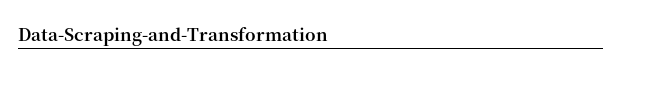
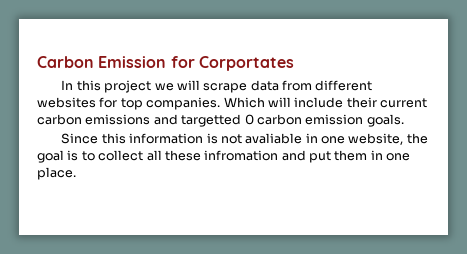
[18,27,328,46] Data-Scraping-and-Transformation -> [37,56,294,71] [61,80,373,93] [37,97,427,110] [37,114,404,127] [61,133,428,145] [37,150,411,163] [37,167,76,180] Carbon Emission for Corportates // In this project we will scrape data from different websites for top companies. Which will include their current carbon emissions and targetted 0 carbon emission goals. // Since this information is not avaliable in one website, the goal is to collect all these infromation and put them in one place.

